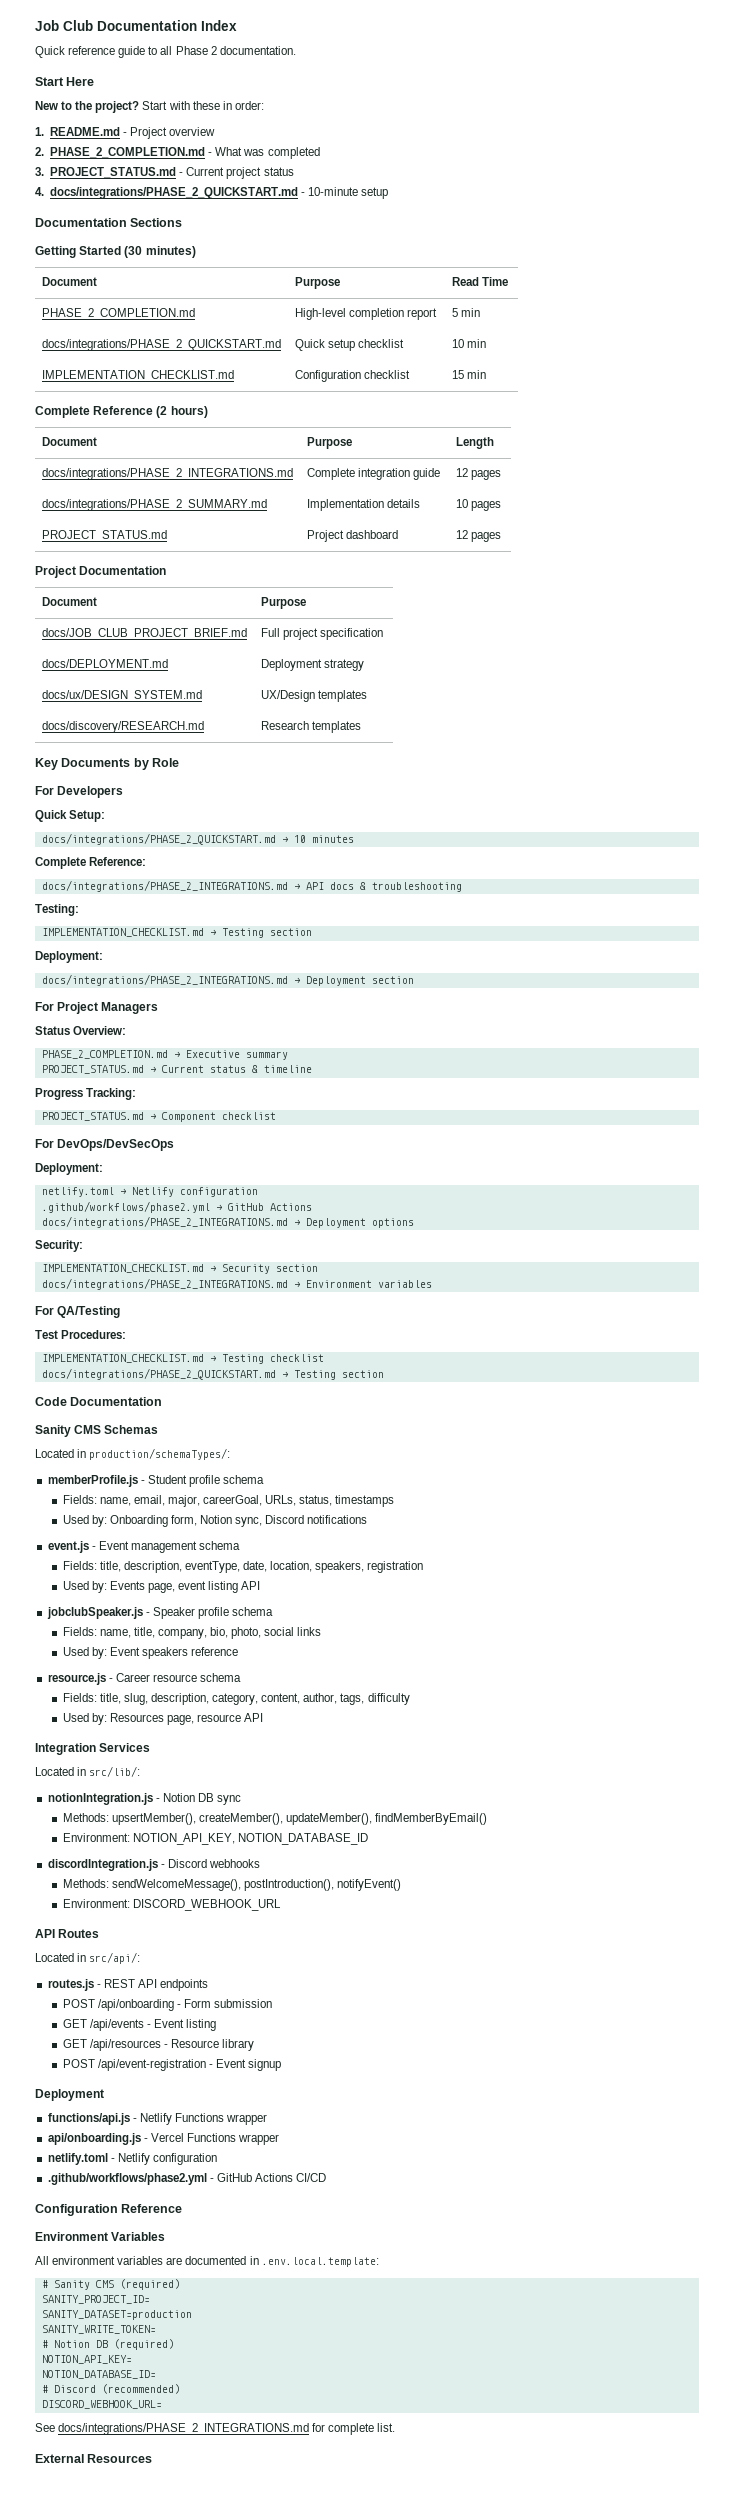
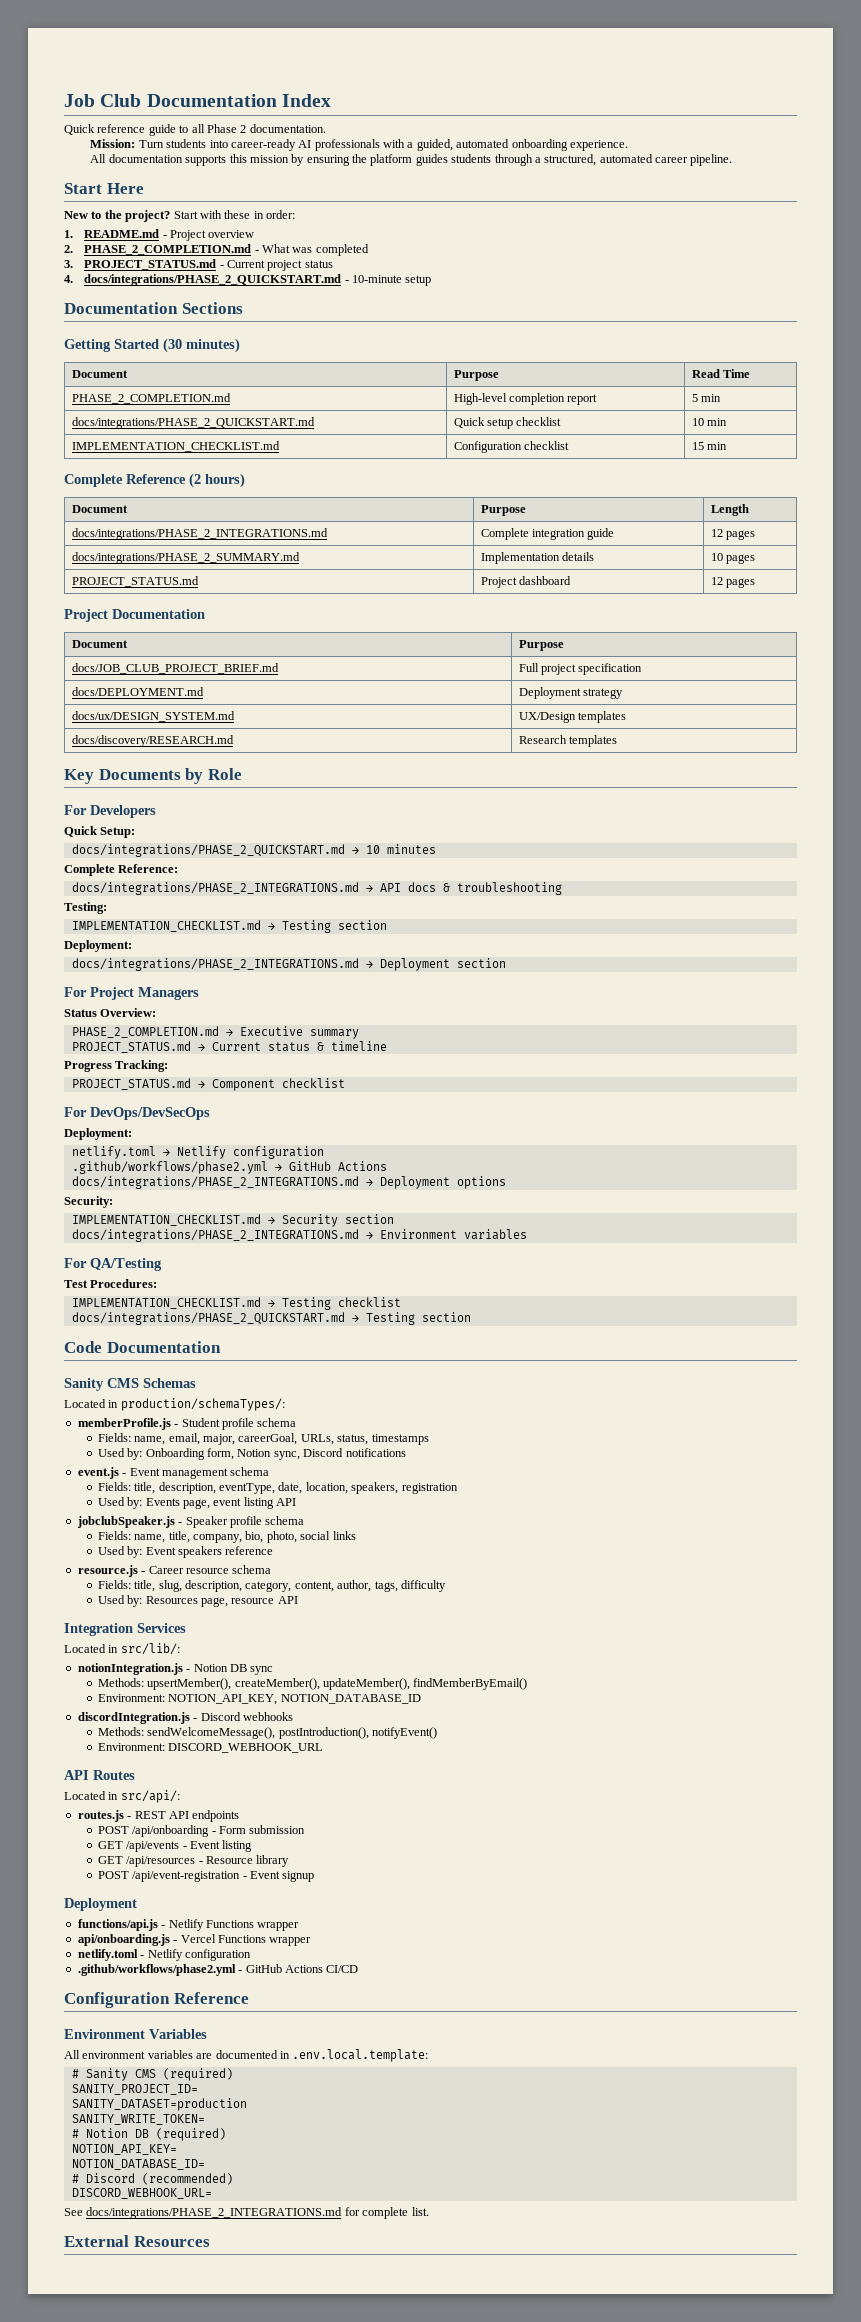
(296, 50) none -> [90,139,628,151] [90,154,733,166] // Mission: Turn students into career-ready AI professionals with a guided, automated onboarding experience. // All documentation supports this mission by ensuring the platform guides students through a structured, automated career pipeline.

